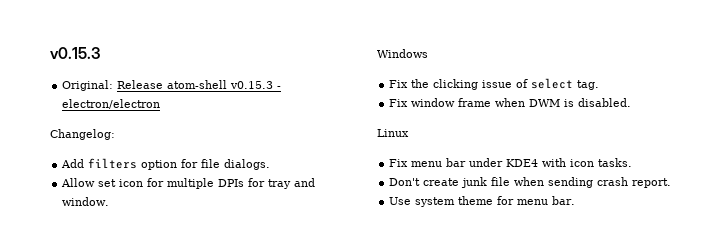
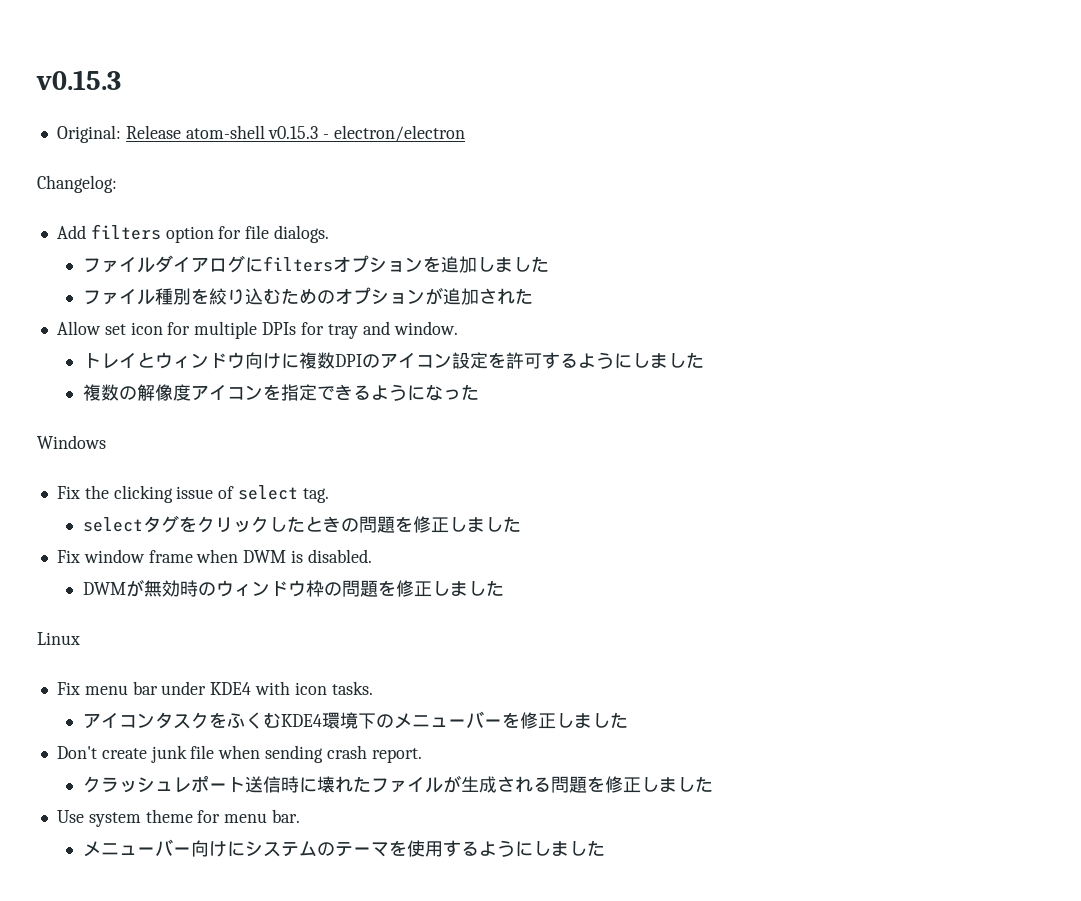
(271, 164) none -> [82,255,549,273] [82,287,533,305] // ファイルダイアログにfiltersオプションを追加しました // ファイル種別を絞り込むためのオプションが追加された
(110, 201) none -> [82,352,704,369] [82,384,479,401] // トレイとウィンドウ向けに複数DPIのアイコン設定を許可するようにしました // 複数の解像度アイコンを指定できるようになった
(600, 85) none -> [82,515,521,533] // selectタグをクリックしたときの問題を修正しました
(632, 102) none -> [82,579,504,597] // DWMが無効時のウィンドウ枠の問題を修正しました
(633, 162) none -> [82,711,628,729] // アイコンタスクをふくむKDE4環境下のメニューバーを修正しました
(672, 183) none -> [82,775,713,793] // クラッシュレポート送信時に壊れたファイルが生成される問題を修正しました
(576, 200) none -> [82,839,605,857] // メニューバー向けにシステムのテーマを使用するようにしました

